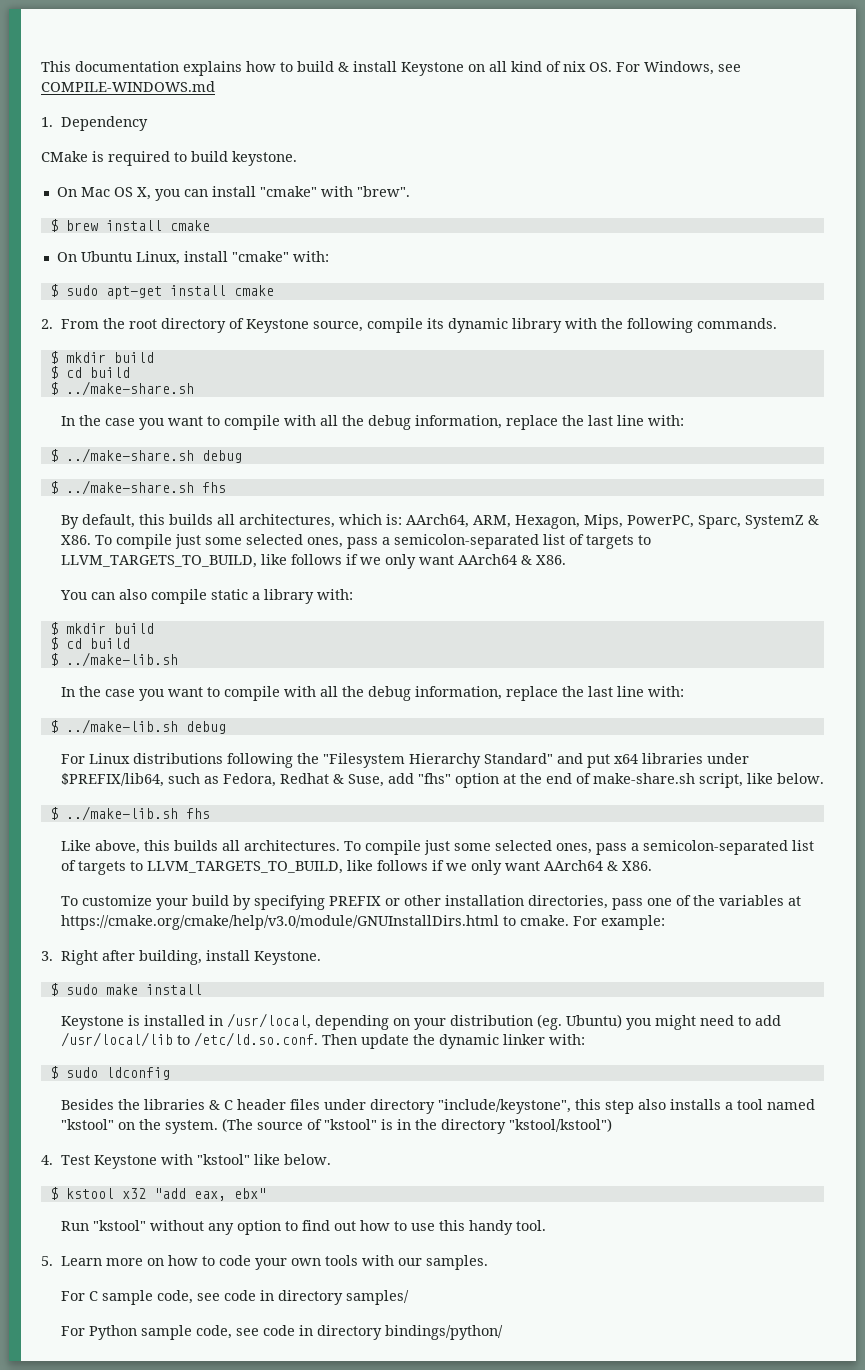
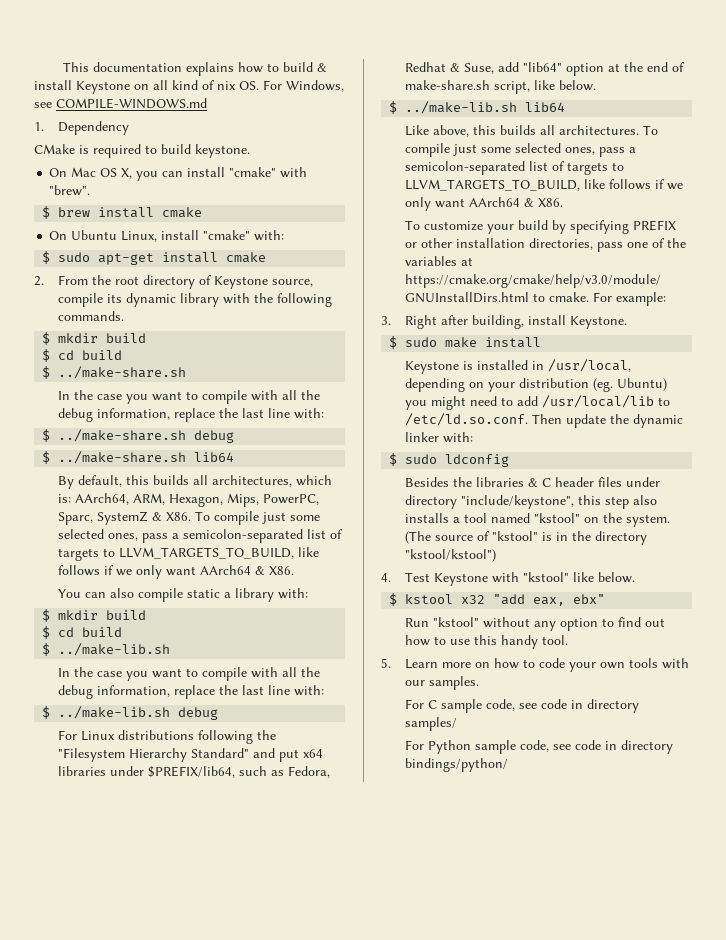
[201,482,226,493] fhs -> [194,452,235,462] lib64
[417,773,451,784] "fhs" -> [523,62,563,72] "lib64"
[185,808,210,819] fhs -> [525,102,566,112] lib64

